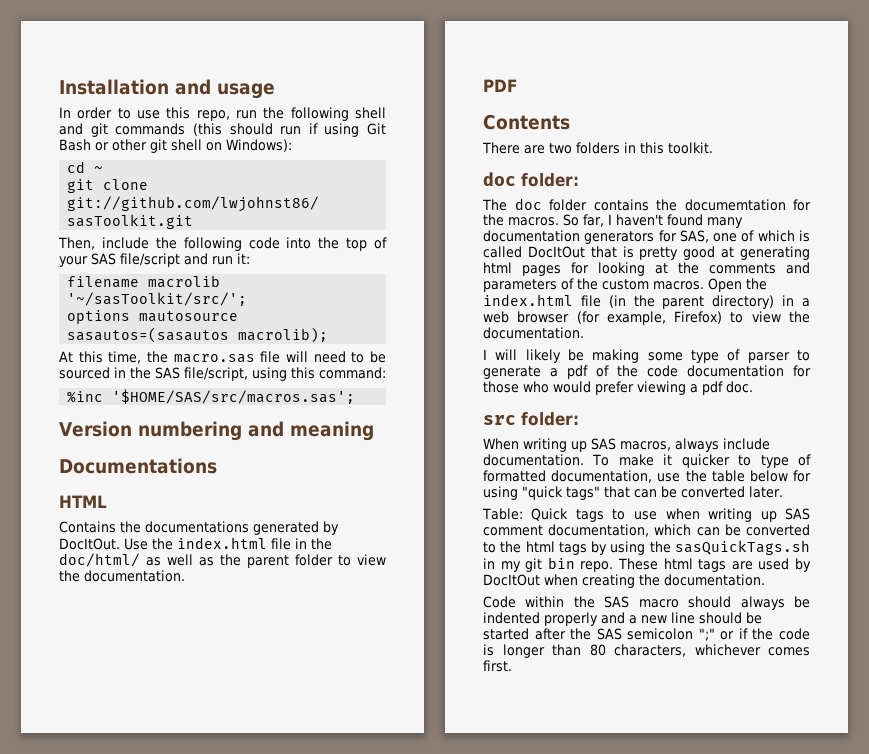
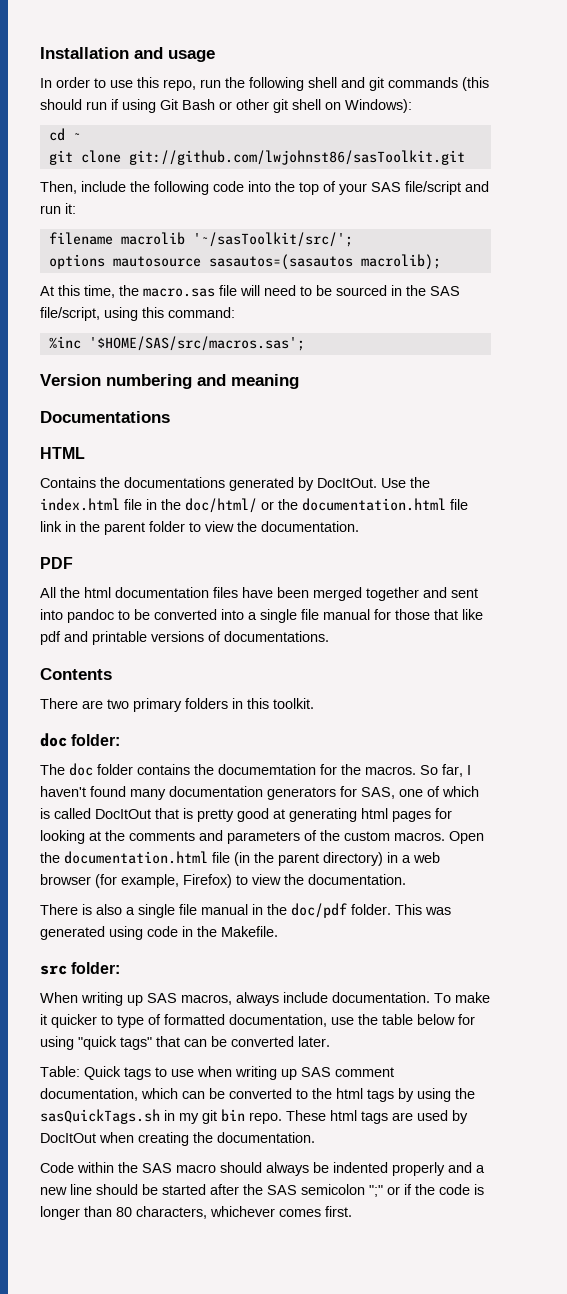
[146,554,214,566] as well as -> [261,498,468,511] [40,521,76,532] or the documentation.html file link in
(517, 85) none -> [40,587,478,601] [40,609,483,623] [40,631,329,645] // All the html documentation files have been merged together and sent into pandoc to be converted into a single file manual for those that like pdf and printable versions of documentations.
(572, 148) none -> [133,698,182,712] primary
[483,294,573,306] index.html -> [64,851,208,864] documentation.html
[483,349,810,363] [483,365,811,379] [483,381,753,395] I will likely be making some type of parser to generate a pdf of the code documentation for those who would prefer viewing a pdf doc. -> [40,903,451,918] [40,926,278,940] There is also a single file manual in the doc/pdf folder. This was generated using code in the Makefile.

